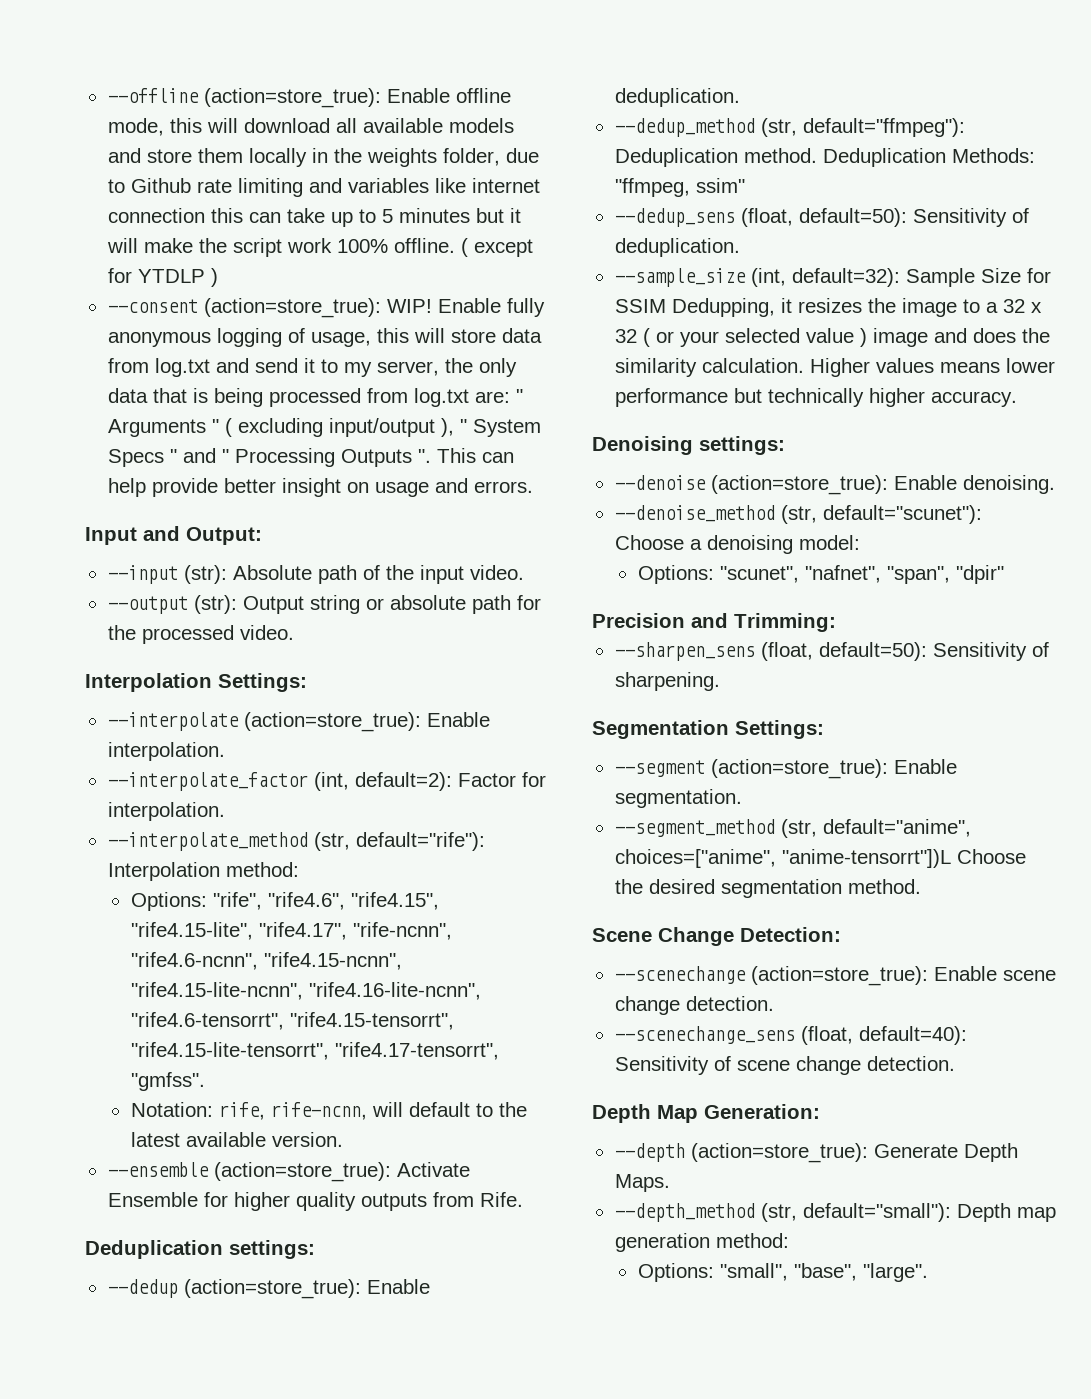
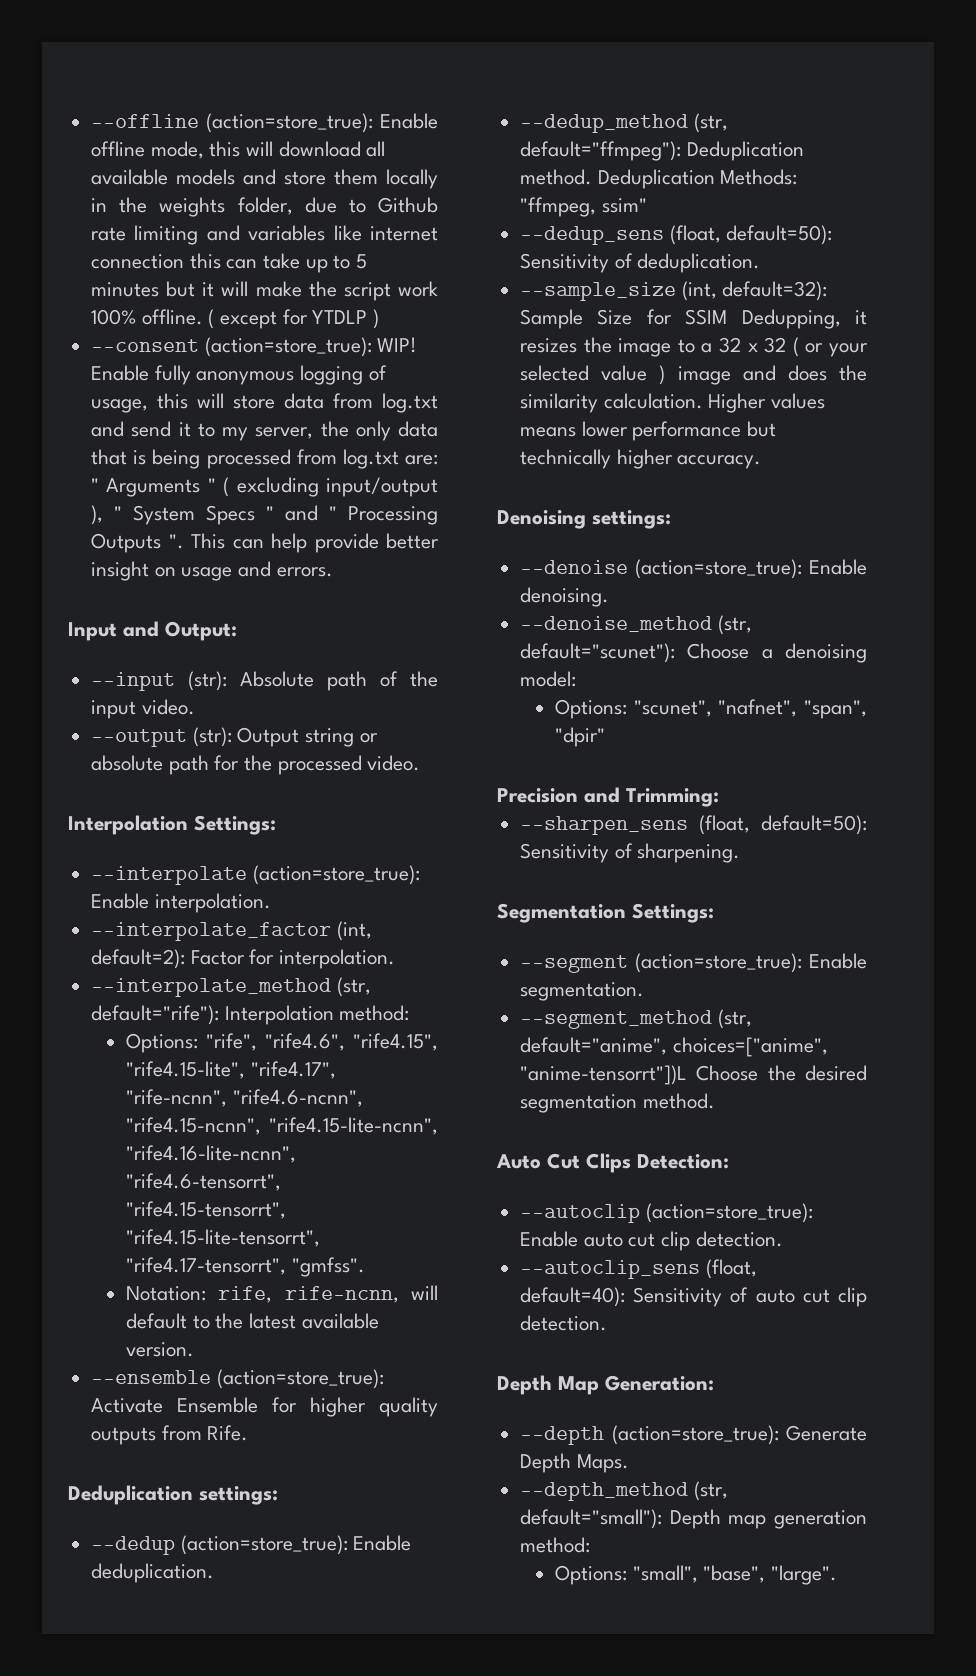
[592,927,734,946] Scene Change -> [496,1153,631,1173] Auto Cut Clips
[614,966,1056,986] [614,996,774,1015] [614,1026,795,1044] --scenechange (action=store_true): Enable scene change detection. // --scenechange_sens -> [520,1203,813,1223] [520,1231,783,1251] [520,1260,701,1279] --autoclip (action=store_true): Enable auto cut clip detection. // --autoclip_sens
[736,1056,861,1075] scene change -> [755,1287,867,1307] auto cut clip

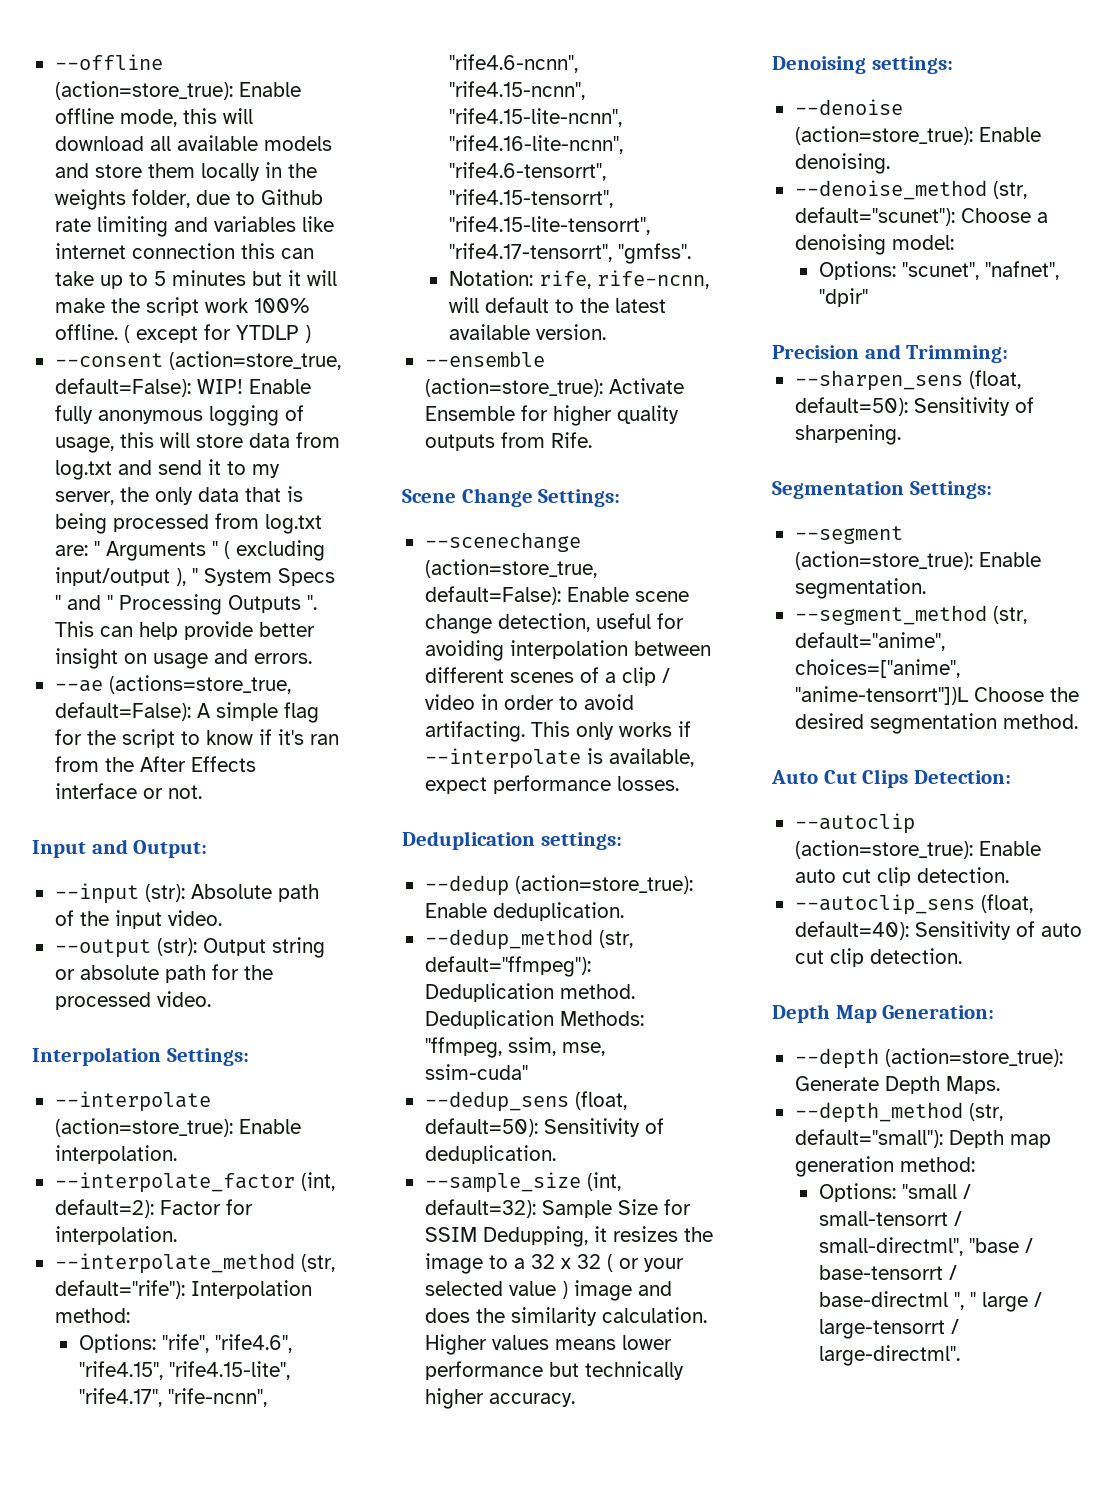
[204,337,372,357] (action=store_true): -> [168,351,341,370] [54,378,191,397] (action=store_true, default=False):
(333, 572) none -> [54,675,291,694] [54,702,319,723] [54,729,339,748] [54,756,256,772] [54,783,202,799] // --ae (actions=store_true, default=False): A simple flag for the script to know if it's ran from the After Effects interface or not.
(249, 1433) none -> [402,488,621,507] [424,532,581,552] [424,559,597,578] [424,586,689,605] [424,613,684,634] [424,640,711,661] [424,667,670,686] [424,694,634,710] [424,721,691,742] [424,748,694,769] [424,775,679,794] // Scene Change Settings: // --scenechange (action=store_true, default=False): Enable scene change detection, useful for avoiding interpolation between different scenes of a clip / video in order to avoid artifacting. This only works if --interpolate is available, expect performance losses.
[601,198,647,213] ssim" -> [507,1037,605,1056] [424,1064,528,1080] ssim, mse, ssim-cuda"
[804,700,867,719] "span", -> (1059, 270) none
[632,1565,837,1585] "small", "base", "large". -> [901,1184,971,1199] [818,1211,962,1226] [818,1237,1033,1256] [818,1265,957,1280] [818,1291,1042,1312] [818,1319,959,1339] [818,1345,960,1366] "small / small-tensorrt / small-directml", "base / base-tensorrt / base-directml ", " large / large-tensorrt / large-directml".

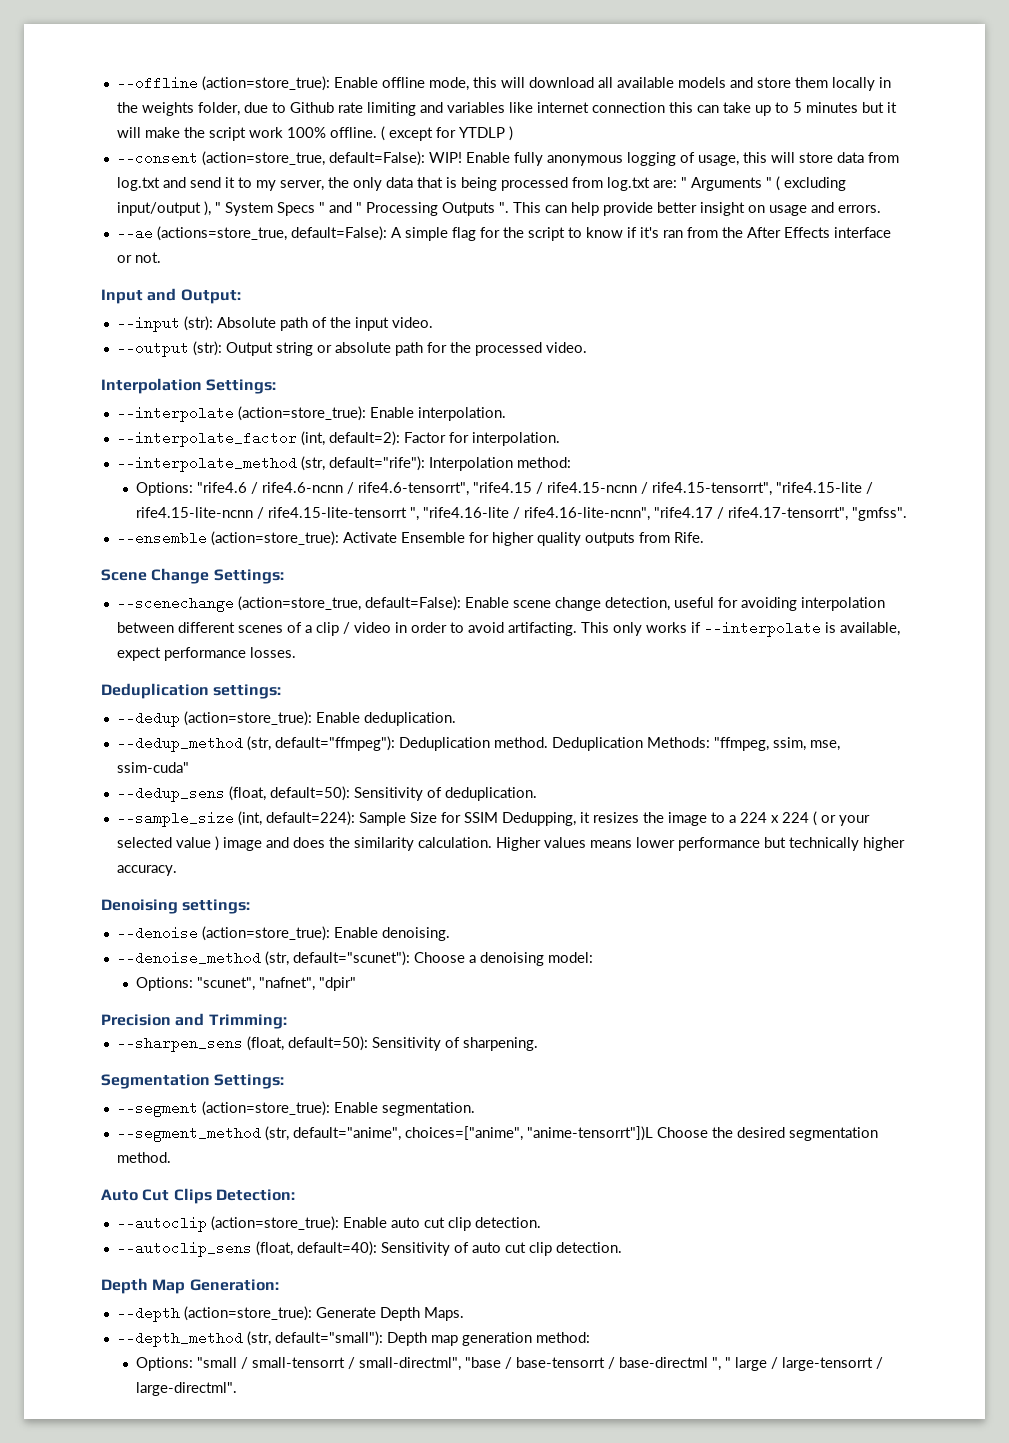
[161,1334,292,1353] [78,1361,290,1380] [78,1388,267,1407] [448,54,578,73] [448,81,585,100] [448,108,622,127] [448,135,623,154] [448,162,606,181] [448,189,613,208] [448,216,650,235] [448,243,691,264] [448,270,709,289] [448,297,666,313] [448,324,606,340] "rife", "rife4.6", "rife4.15", "rife4.15-lite", "rife4.17", "rife-ncnn", "rife4.6-ncnn", "rife4.15-ncnn", "rife4.15-lite-ncnn", "rife4.16-lite-ncnn", "rife4.6-tensorrt", "rife4.15-tensorrt", "rife4.15-lite-tensorrt", "rife4.17-tensorrt", "gmfss". // Notation: rife, rife-ncnn, will default to the latest available version. -> [197,482,874,496] [136,507,908,521] "rife4.6 / rife4.6-ncnn / rife4.6-tensorrt", "rife4.15 / rife4.15-ncnn / rife4.15-tensorrt", "rife4.15-lite / rife4.15-lite-ncnn / rife4.15-lite-tensorrt ", "rife4.16-lite / rife4.16-lite-ncnn", "rife4.17 / rife4.17-tensorrt", "gmfss".
[424,1199,536,1218] default=32): -> [265,811,355,826] default=224):
[530,1254,601,1269] 32 x 32 -> [739,812,809,823] 224 x 224

